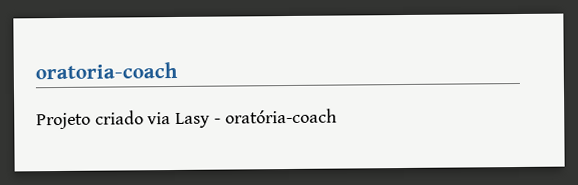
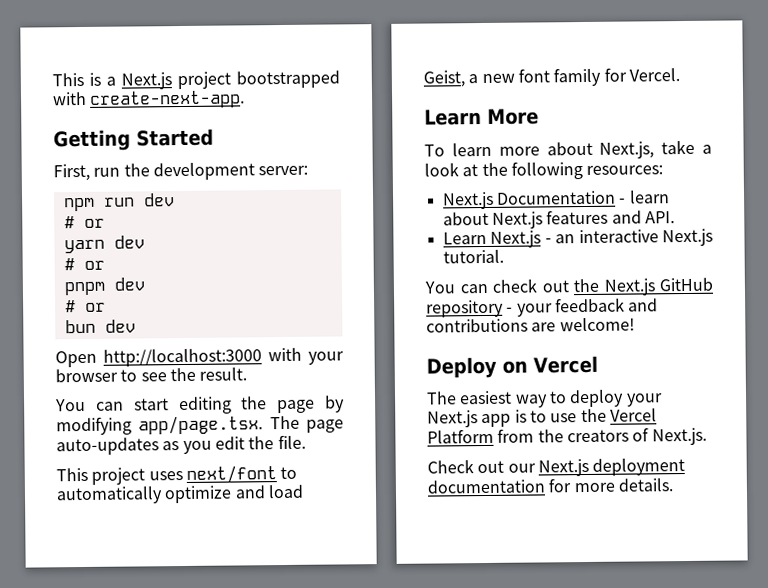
[35,61,178,80] [36,108,337,130] oratoria-coach // Projeto criado via Lasy - oratória-coach -> [52,70,340,90] [52,90,246,109] [53,128,214,152] [53,162,309,182] [63,193,175,212] [63,216,105,229] [63,235,145,254] [63,258,105,271] [63,277,145,296] [64,300,106,313] [64,319,136,334] [55,347,344,368] [55,367,248,383] [55,395,345,415] [56,415,344,436] [56,434,306,456] [56,465,298,485] [56,484,304,505] [423,67,680,88] [424,108,539,126] [424,139,712,159] [424,161,664,180] [441,190,670,210] [442,209,675,229] [442,228,713,248] [442,249,504,264] [424,277,713,296] [426,297,659,318] [426,317,635,333] [426,355,598,379] [426,389,663,408] [427,408,657,428] [427,427,707,446] [427,458,686,477] [427,478,673,494] This is a Next.js project bootstrapped with create-next-app. // Getting Started // First, run the development server: // npm run dev // # or // yarn dev // # or // pnpm dev // # or // bun dev // Open http://localhost:3000 with your browser to see the result. // You can start editing the page by modifying app/page.tsx. The page auto-updates as you edit the file. // This project uses next/font to automatically optimize and load Geist, a new font family for Vercel. // Learn More // To learn more about Next.js, take a look at the following resources: // Next.js Documentation - learn about Next.js features and API. // Learn Next.js - an interactive Next.js tutorial. // You can check out the Next.js GitHub repository - your feedback and contributions are welcome! // Deploy on Vercel // The easiest way to deploy your Next.js app is to use the Vercel Platform from the creators of Next.js. // Check out our Next.js deployment documentation for more details.

